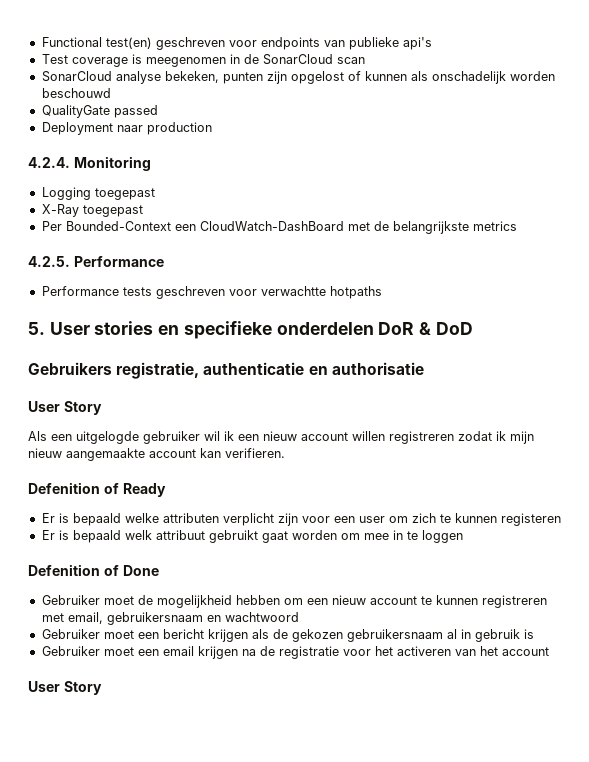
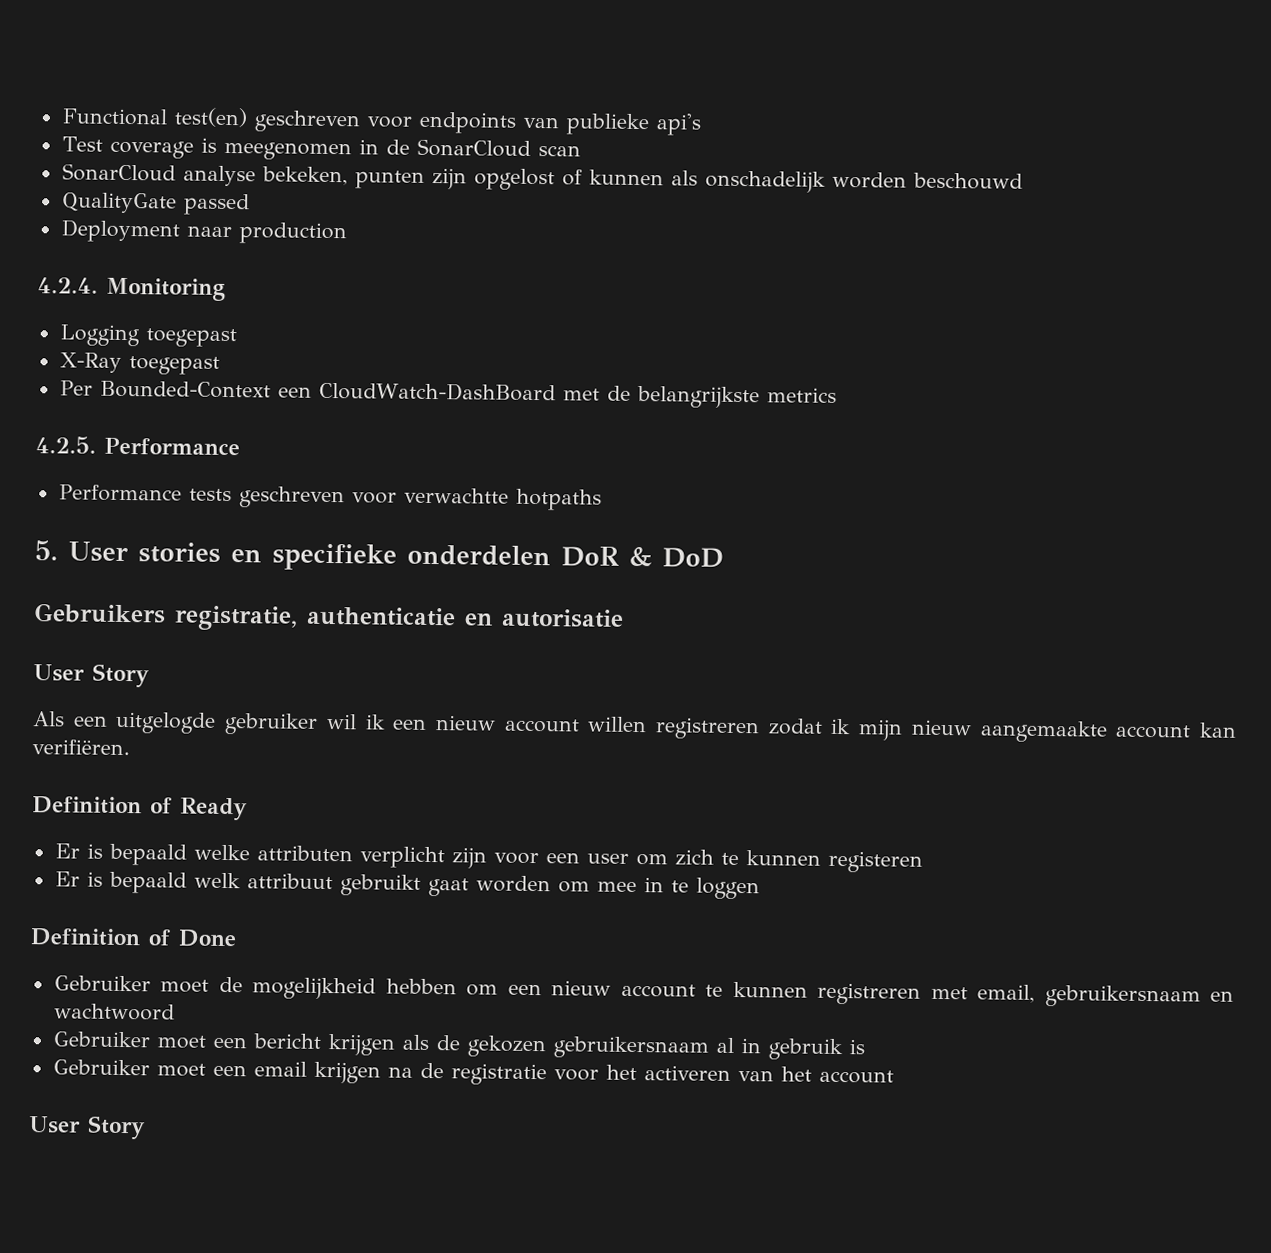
[331,362,424,375] authorisatie -> [501,608,624,628] autorisatie
[225,448,285,458] [28,482,100,494] verifieren. // Defenition -> [32,739,130,756] [32,796,142,815] verifiëren. // Definition
[28,564,100,576] Defenition -> [30,928,141,947] Definition

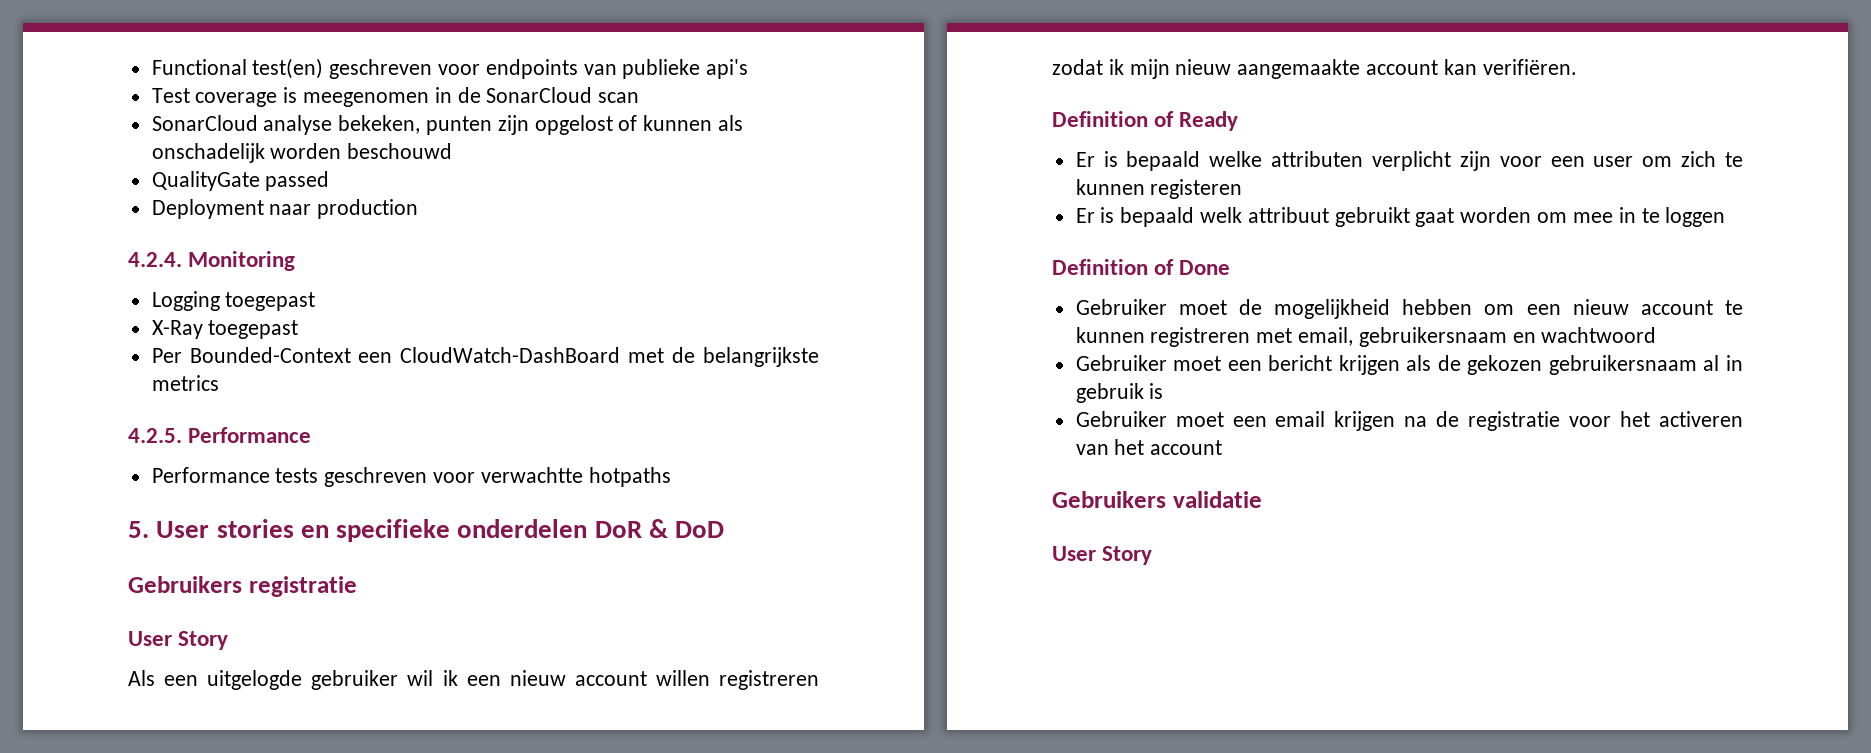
[174,605,624,631] registratie, authenticatie en autorisatie -> [248,576,357,597] registratie
(894, 1076) none -> [1052,491,1262,508] // Gebruikers validatie

